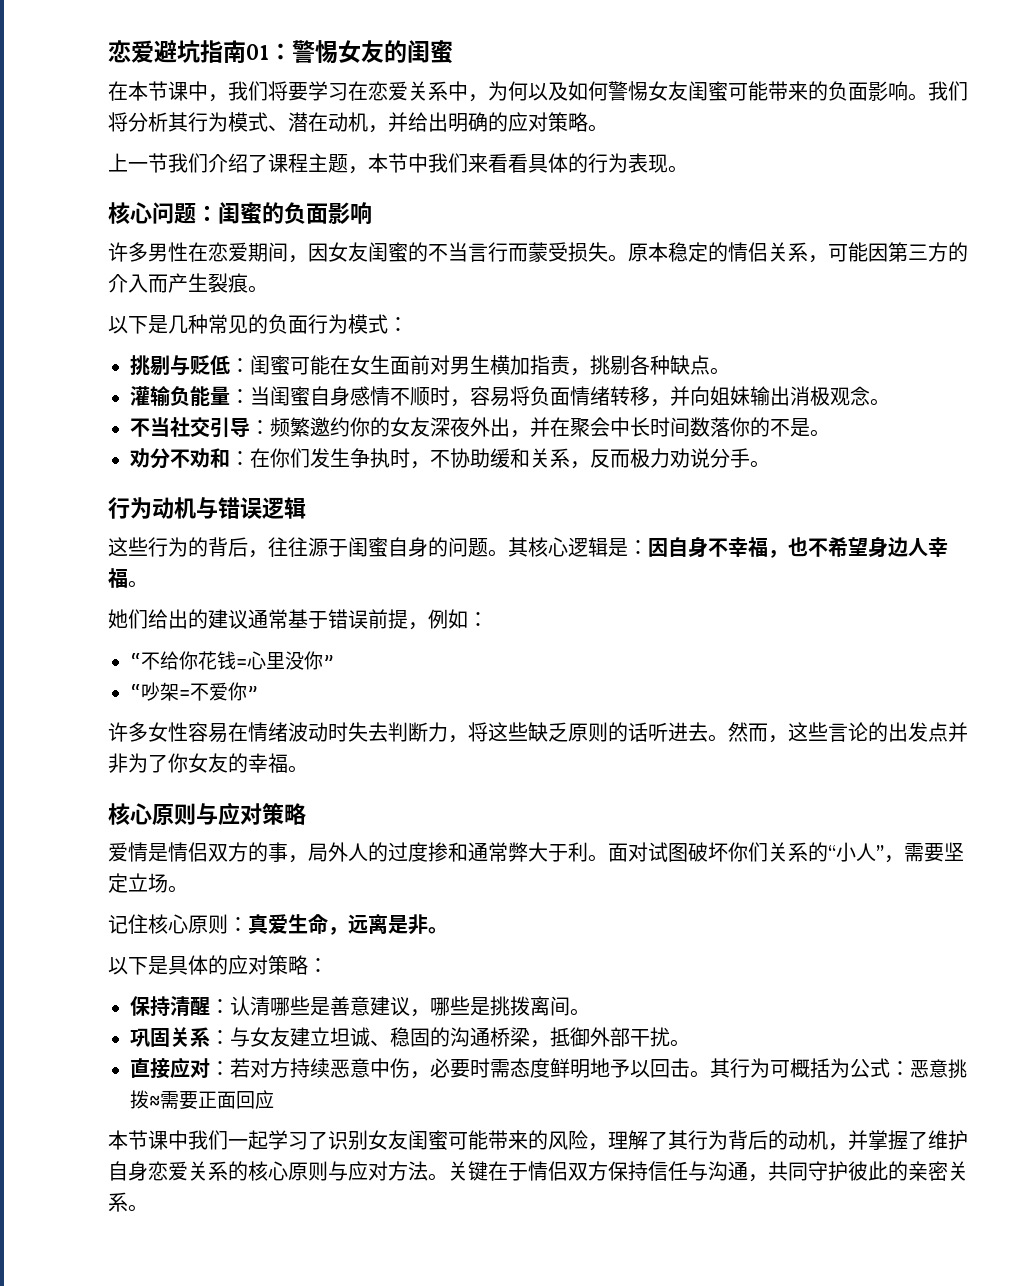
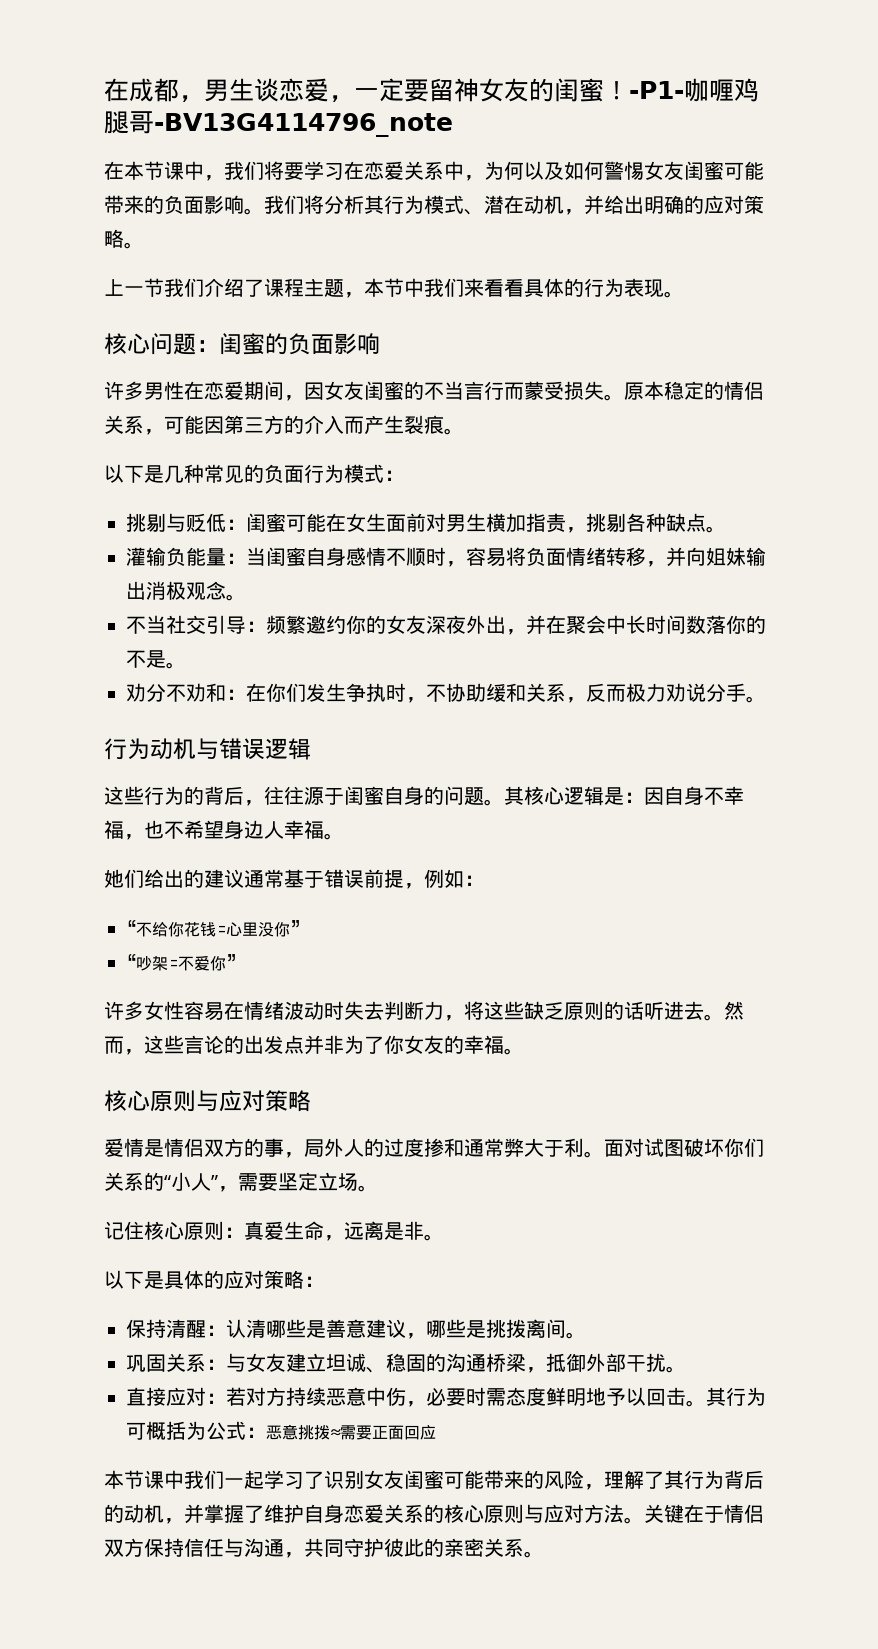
[108,40,453,64] 恋爱避坑指南01：警惕女友的闺蜜 -> [104,78,759,103] [104,111,453,137] 在成都，男生谈恋爱，一定要留神女友的闺蜜！-P1-咖喱鸡腿哥-BV13G4114796_note

